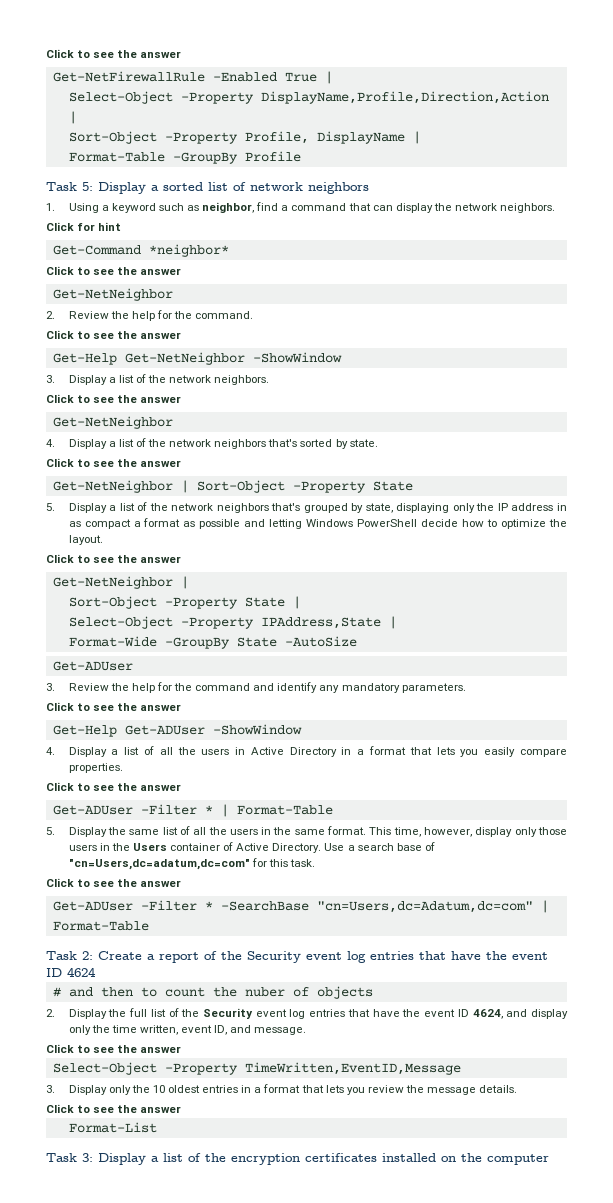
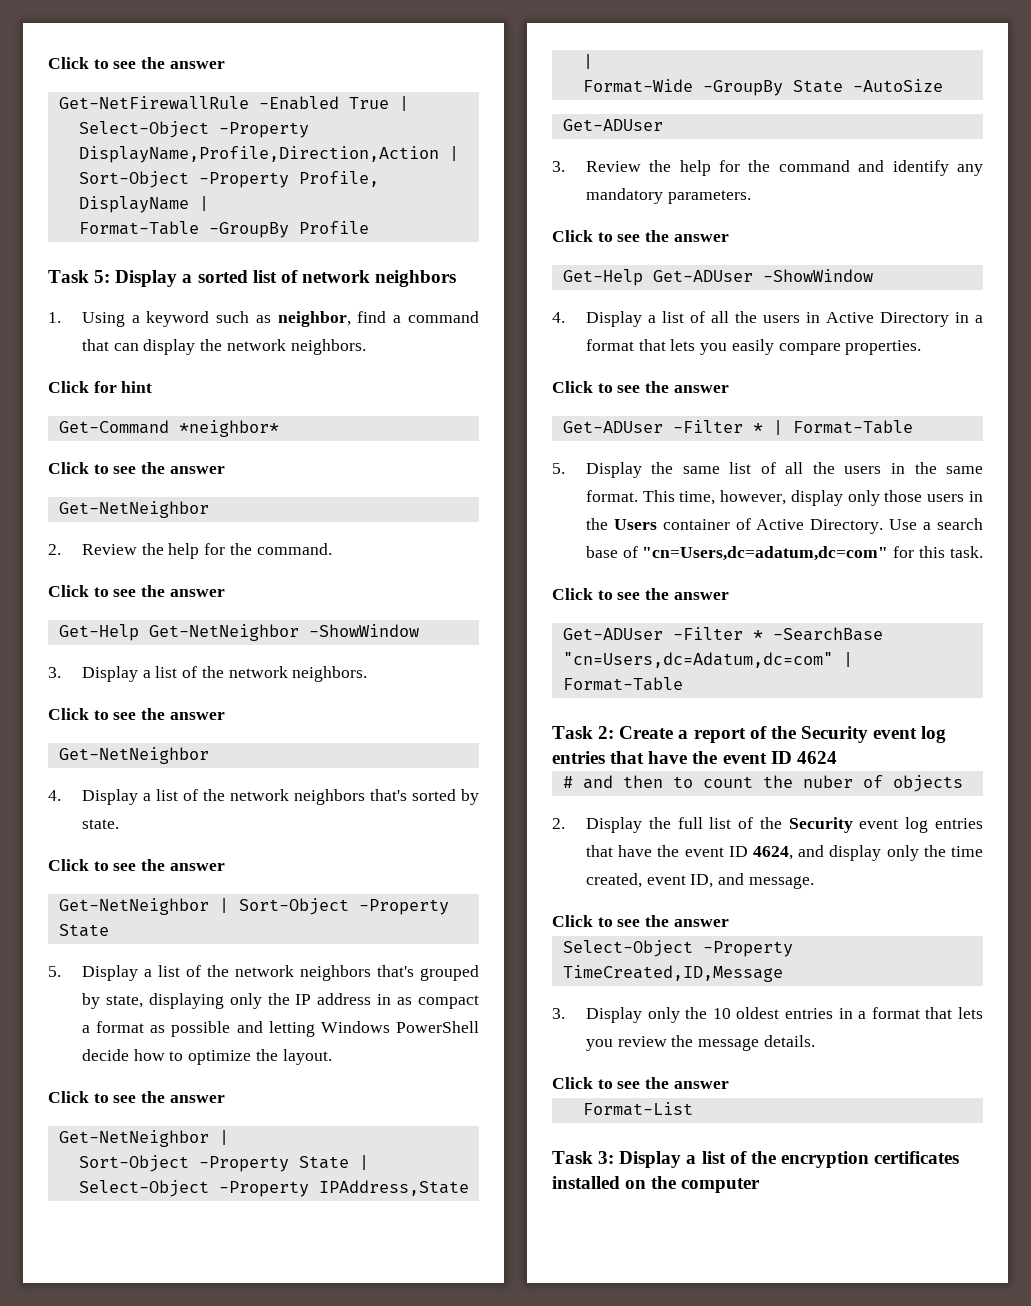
[139,1025,178,1035] written, -> [585,873,642,888] created,
[244,1062,461,1075] TimeWritten,EventID,Message -> [562,965,783,982] TimeCreated,ID,Message

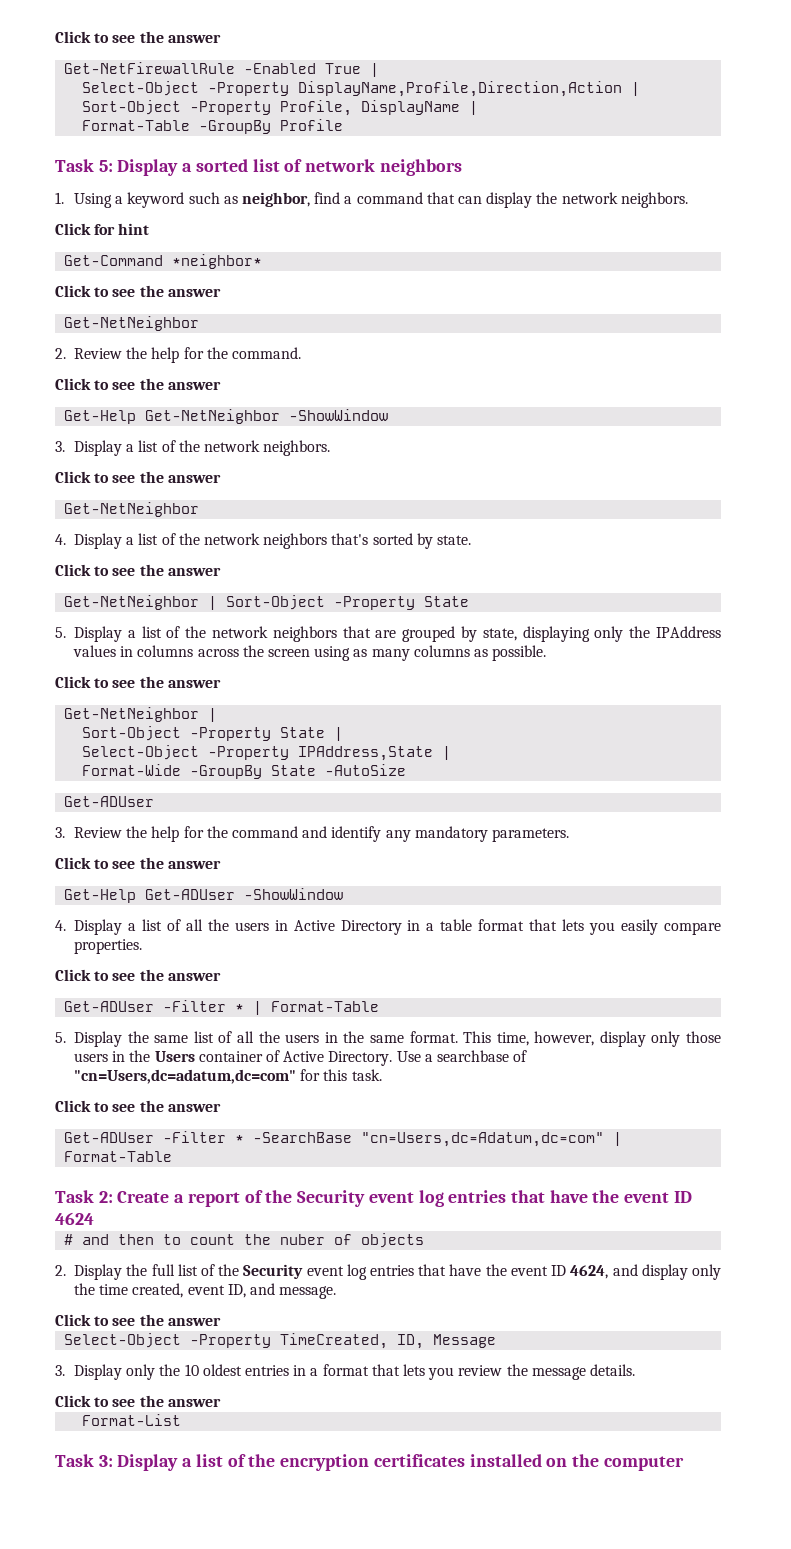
[376,965,414,977] that's -> [342,626,397,638] that are
[295,993,480,1009] [81,1021,480,1037] [81,1049,332,1065] IP address in as compact a format as possible and letting Windows PowerShell decide how to optimize the layout. -> [655,626,721,638] [73,645,547,661] IPAddress values in columns across the screen using as many columns as possible.
(983, 319) none -> [440,919,473,931] table
[937,518,983,530] [585,546,618,558] search base -> [436,1050,509,1062] searchbase
[562,965,783,982] TimeCreated,ID,Message -> [280,1333,497,1349] TimeCreated, ID, Message

